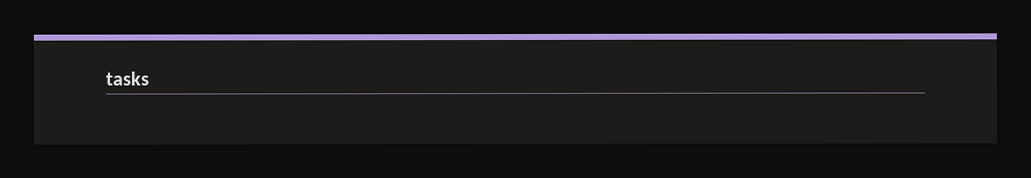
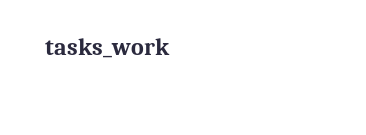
[105,71,149,86] tasks -> [45,38,170,58] tasks_work

